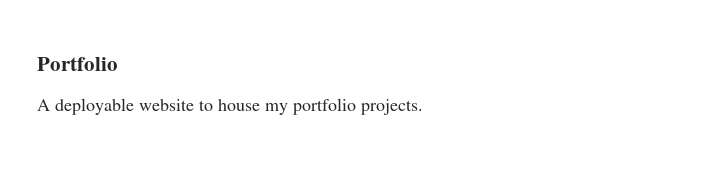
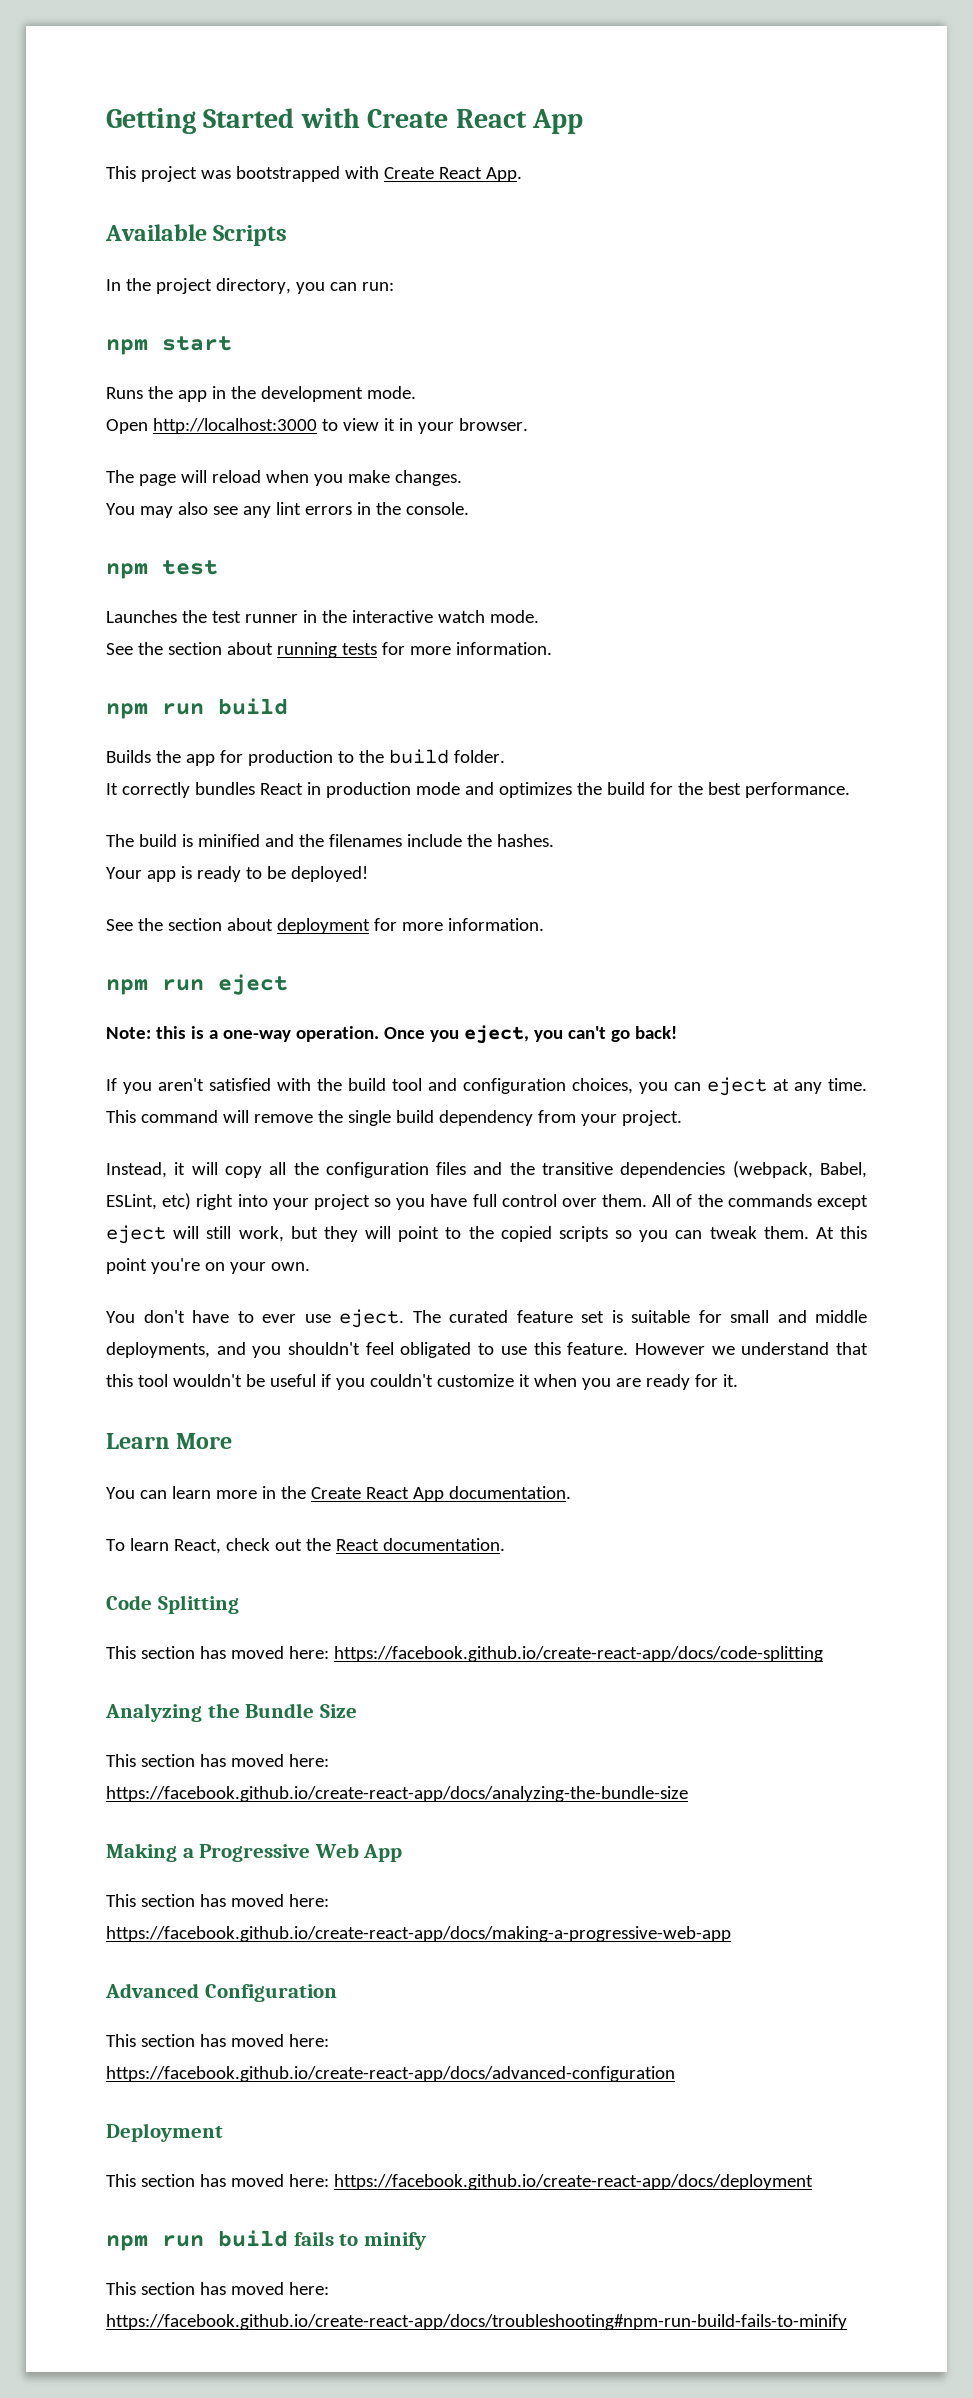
[37,57,118,71] [37,98,423,115] Portfolio // A deployable website to house my portfolio projects. -> [106,108,584,134] [106,166,522,182] [105,224,288,246] [106,278,394,294] [106,336,232,355] [106,386,416,402] [106,418,528,434] [106,470,462,486] [106,502,469,518] [106,560,218,579] [106,610,539,623] [106,642,552,658] [106,698,288,719] [106,749,505,766] [106,782,850,798] [106,834,554,847] [106,866,368,882] [106,918,544,934] [106,974,288,995] [106,1025,677,1044] [106,1077,867,1096] [106,1110,682,1126] [106,1161,867,1178] [106,1193,868,1210] [106,1225,867,1244] [106,1258,310,1274] [106,1309,867,1328] [106,1342,868,1358] [106,1374,738,1390] [106,1433,233,1449] [106,1486,571,1502] [106,1538,505,1554] [106,1595,239,1614] [106,1646,823,1662] [105,1703,357,1722] [106,1754,329,1767] [106,1786,688,1802] [106,1843,403,1862] [106,1894,329,1907] [106,1926,731,1942] [105,1983,337,2002] [106,2034,329,2047] [106,2066,675,2082] [106,2123,223,2142] [106,2174,813,2190] [106,2230,426,2251] [106,2282,329,2295] [106,2314,847,2330] Getting Started with Create React App // This project was bootstrapped with Create React App. // Available Scripts // In the project directory, you can run: // npm start // Runs the app in the development mode. // Open http://localhost:3000 to view it in your browser. // The page will reload when you make changes. // You may also see any lint errors in the console. // npm test // Launches the test runner in the interactive watch mode. // See the section about running tests for more information. // npm run build // Builds the app for production to the build folder. // It correctly bundles React in production mode and optimizes the build for the best performance. // The build is minified and the filenames include the hashes. // Your app is ready to be deployed! // See the section about deployment for more information. // npm run eject // Note: this is a one-way operation. Once you eject, you can't go back! // If you aren't satisfied with the build tool and configuration choices, you can eject at any time. This command will remove the single build dependency from your project. // Instead, it will copy all the configuration files and the transitive dependencies (webpack, Babel, ESLint, etc) right into your project so you have full control over them. All of the commands except eject will still work, but they will point to the copied scripts so you can tweak them. At this point you're on your own. // You don't have to ever use eject. The curated feature set is suitable for small and middle deployments, and you shouldn't feel obligated to use this feature. However we understand that this tool wouldn't be useful if you couldn't customize it when you are ready for it. // Learn More // You can learn more in the Create React App documentation. // To learn React, check out the React documentation. // Code Splitting // This section has moved here: https://facebook.github.io/create-react-app/docs/code-splitting // Analyzing the Bundle Size // This section has moved here: https://facebook.github.io/create-react-app/docs/analyzing-the-bundle-size // Making a Progressive Web App // This section has moved here: https://facebook.github.io/create-react-app/docs/making-a-progressive-web-app // Advanced Configuration // This section has moved here: https://facebook.github.io/create-react-app/docs/advanced-configuration // Deployment // This section has moved here: https://facebook.github.io/create-react-app/docs/deployment // npm run build fails to minify // This section has moved here: https://facebook.github.io/create-react-app/docs/troubleshooting#npm-run-build-fails-to-minify

